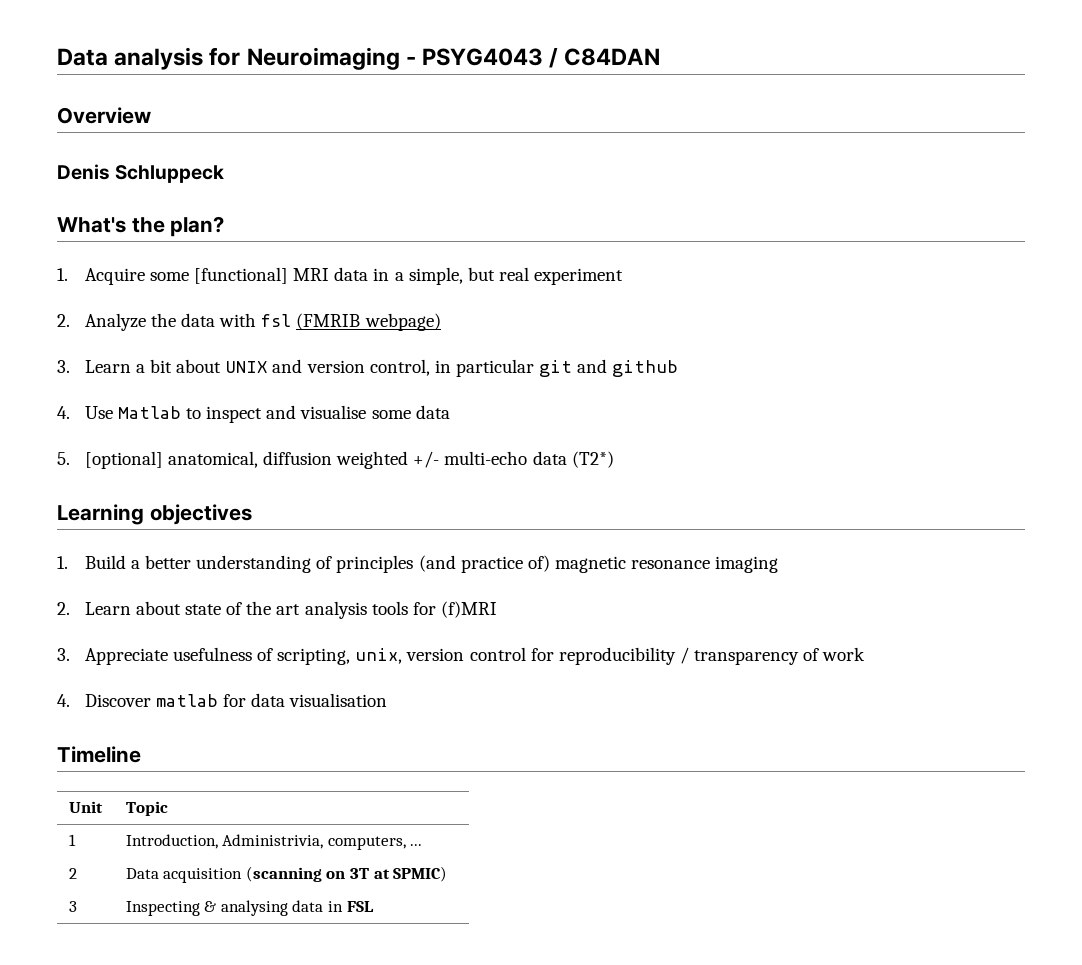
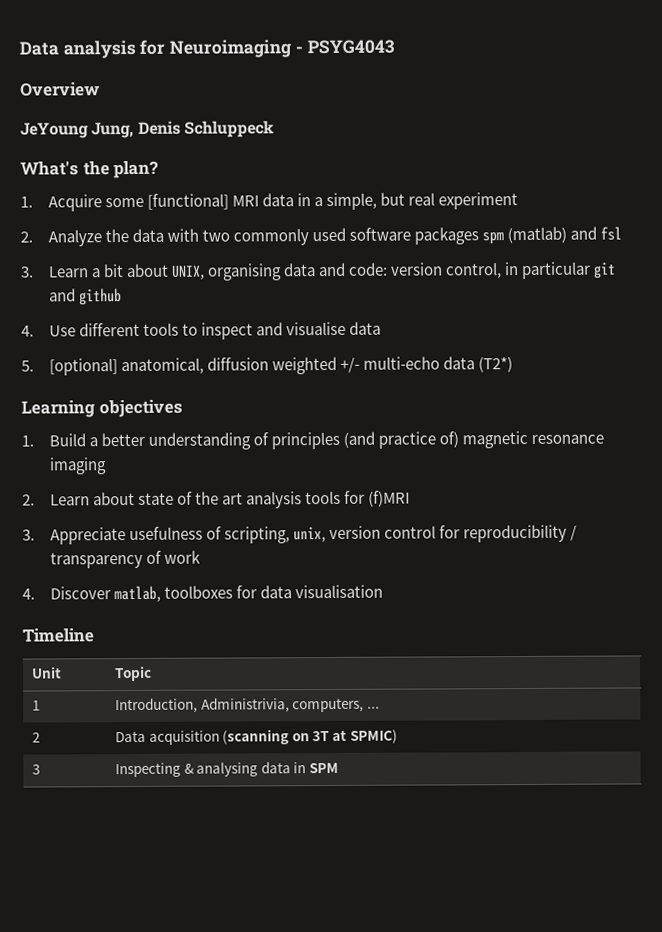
[549,47,661,68] / C84DAN -> (395, 47) none
(151, 115) none -> [20,121,135,139] JeYoung Jung,
(257, 320) none -> [202,226,598,246] two commonly used software packages spm (matlab) and
[296,313,441,331] (FMRIB webpage) -> (623, 233) none
[225,359,303,373] UNIX and -> [171,262,389,281] UNIX, organising data and code:
[117,406,181,419] Matlab -> [78,322,179,337] different tools
[371,410,411,419] some -> (347, 328) none
[155,694,218,707] matlab -> [113,585,233,603] matlab, toolboxes
[346,901,374,912] FSL -> [309,762,340,774] SPM

